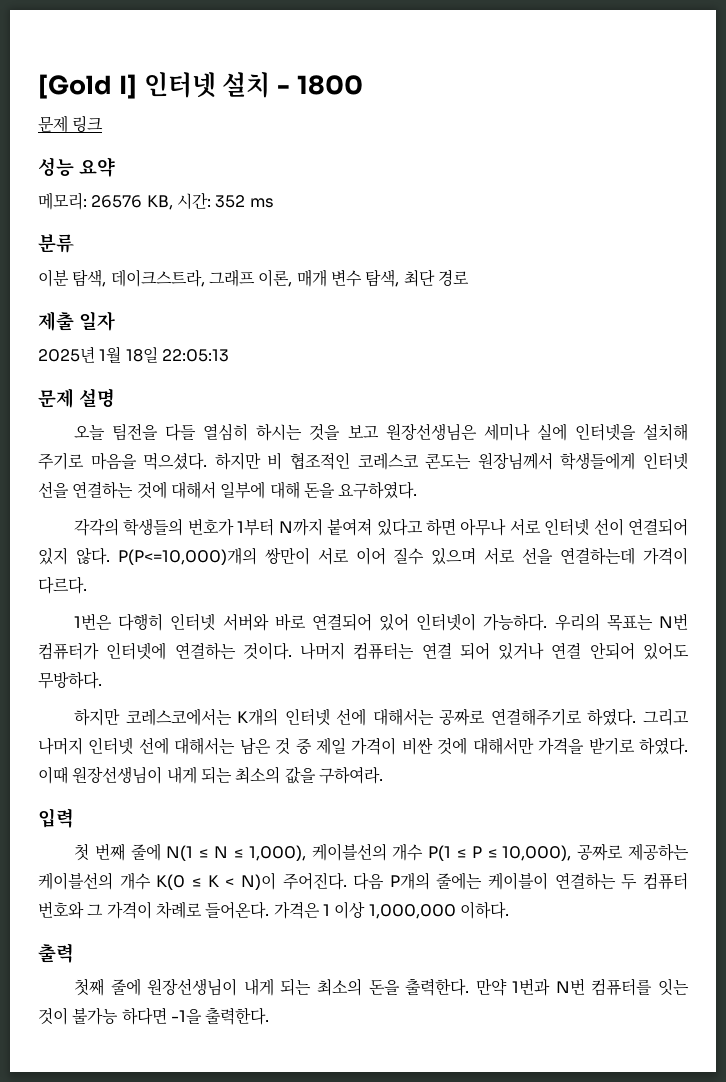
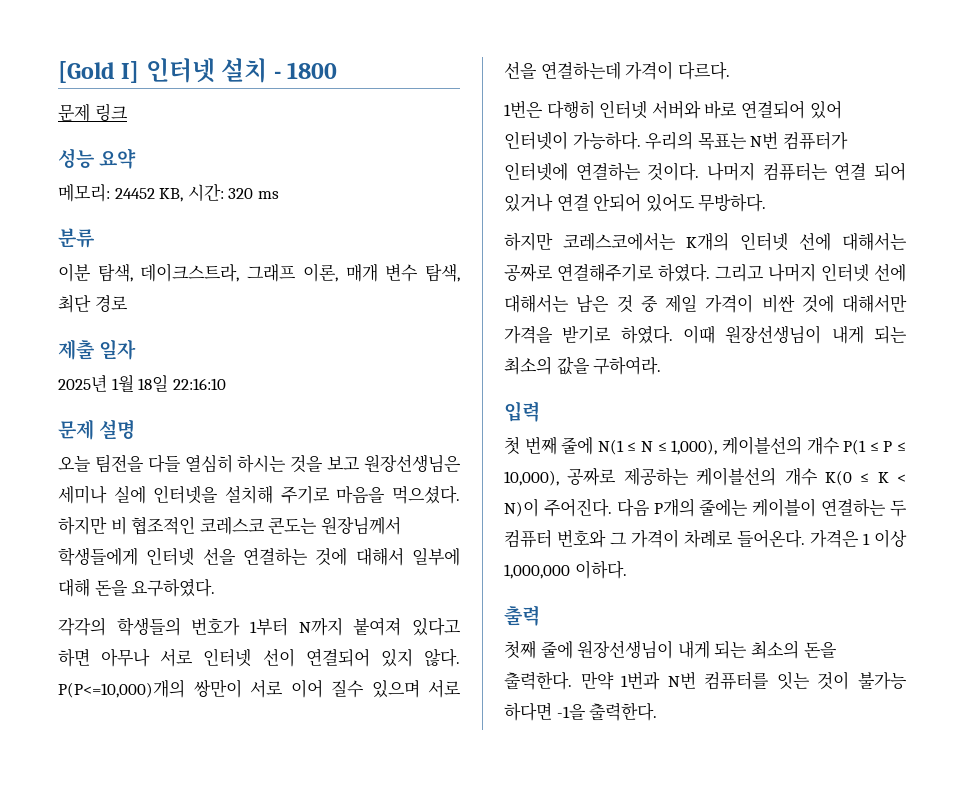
[91,195,143,208] 26576 -> [114,188,155,199] 24452
[215,195,246,208] 352 -> [228,188,254,199] 320
[161,349,229,362] 22:05:13 -> [172,378,226,390] 22:16:10

